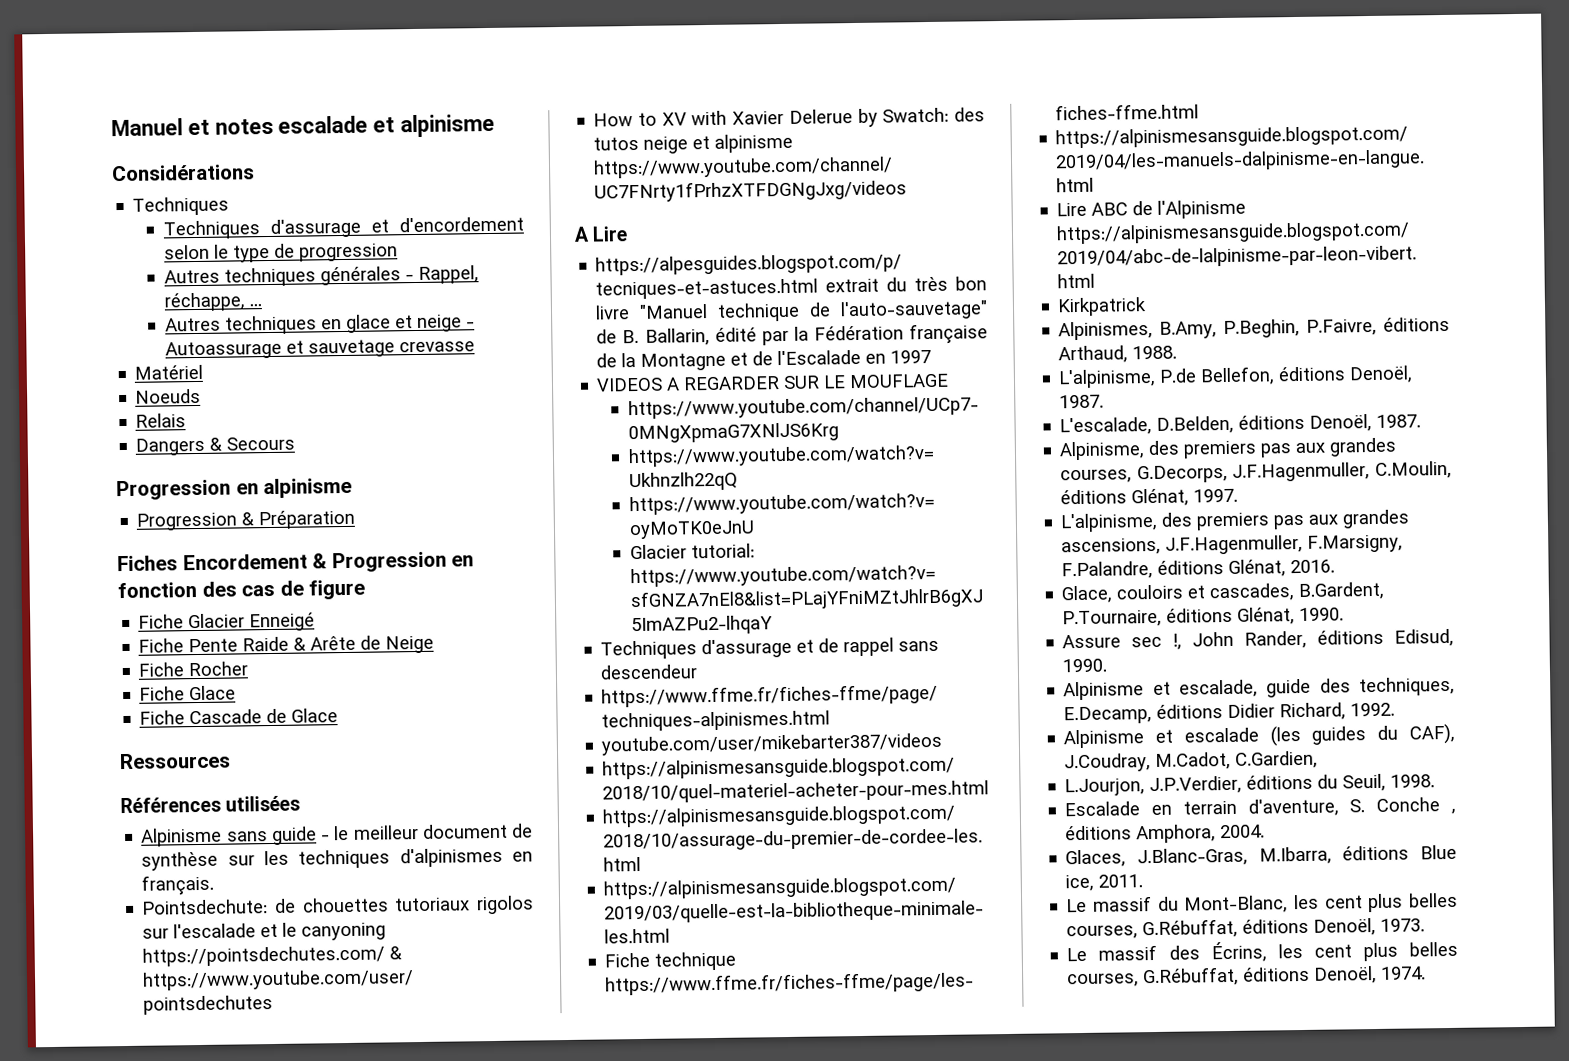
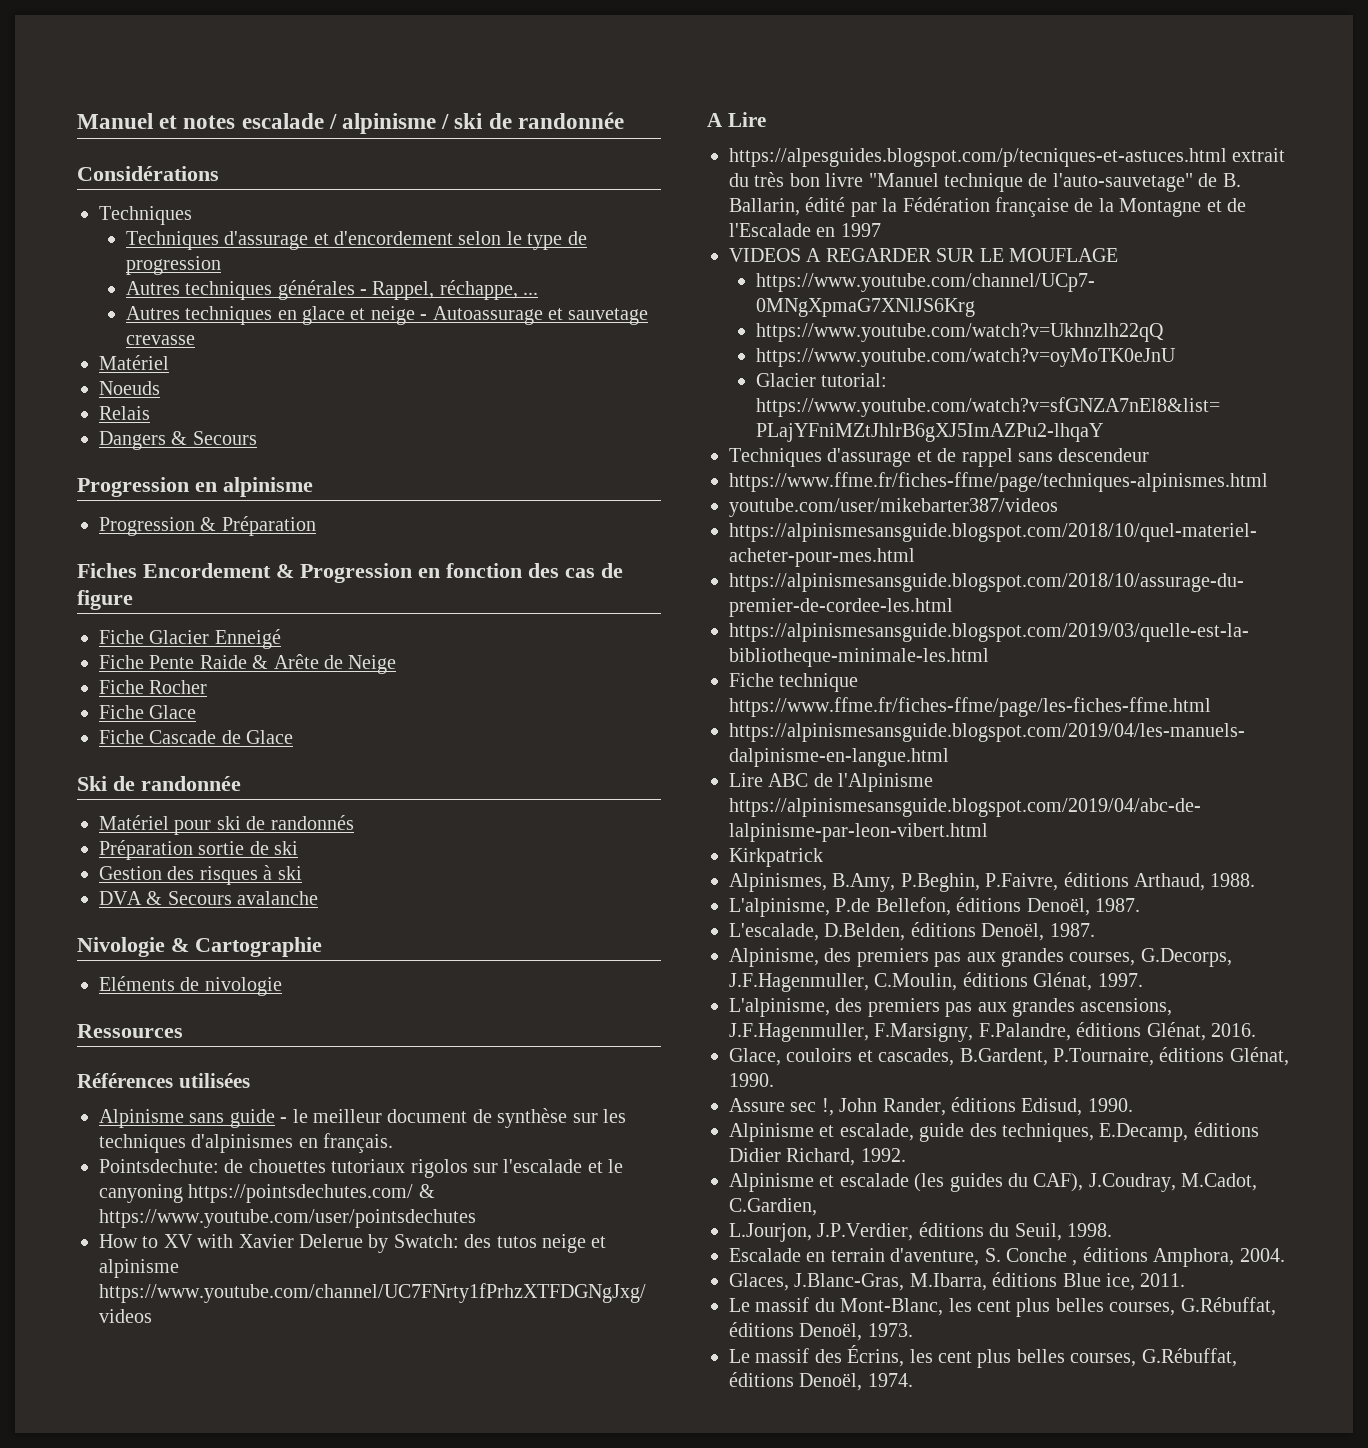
[373,113,496,138] et alpinisme -> [328,112,624,134] / alpinisme / ski de randonnée
(339, 715) none -> [77,776,241,791] [99,815,354,835] [99,840,299,860] [99,865,302,885] [99,891,319,905] [77,937,322,957] [99,976,282,996] // Ski de randonnée // Matériel pour ski de randonnés // Préparation sortie de ski // Gestion des risques à ski // DVA & Secours avalanche // Nivologie & Cartographie // Eléments de nivologie

